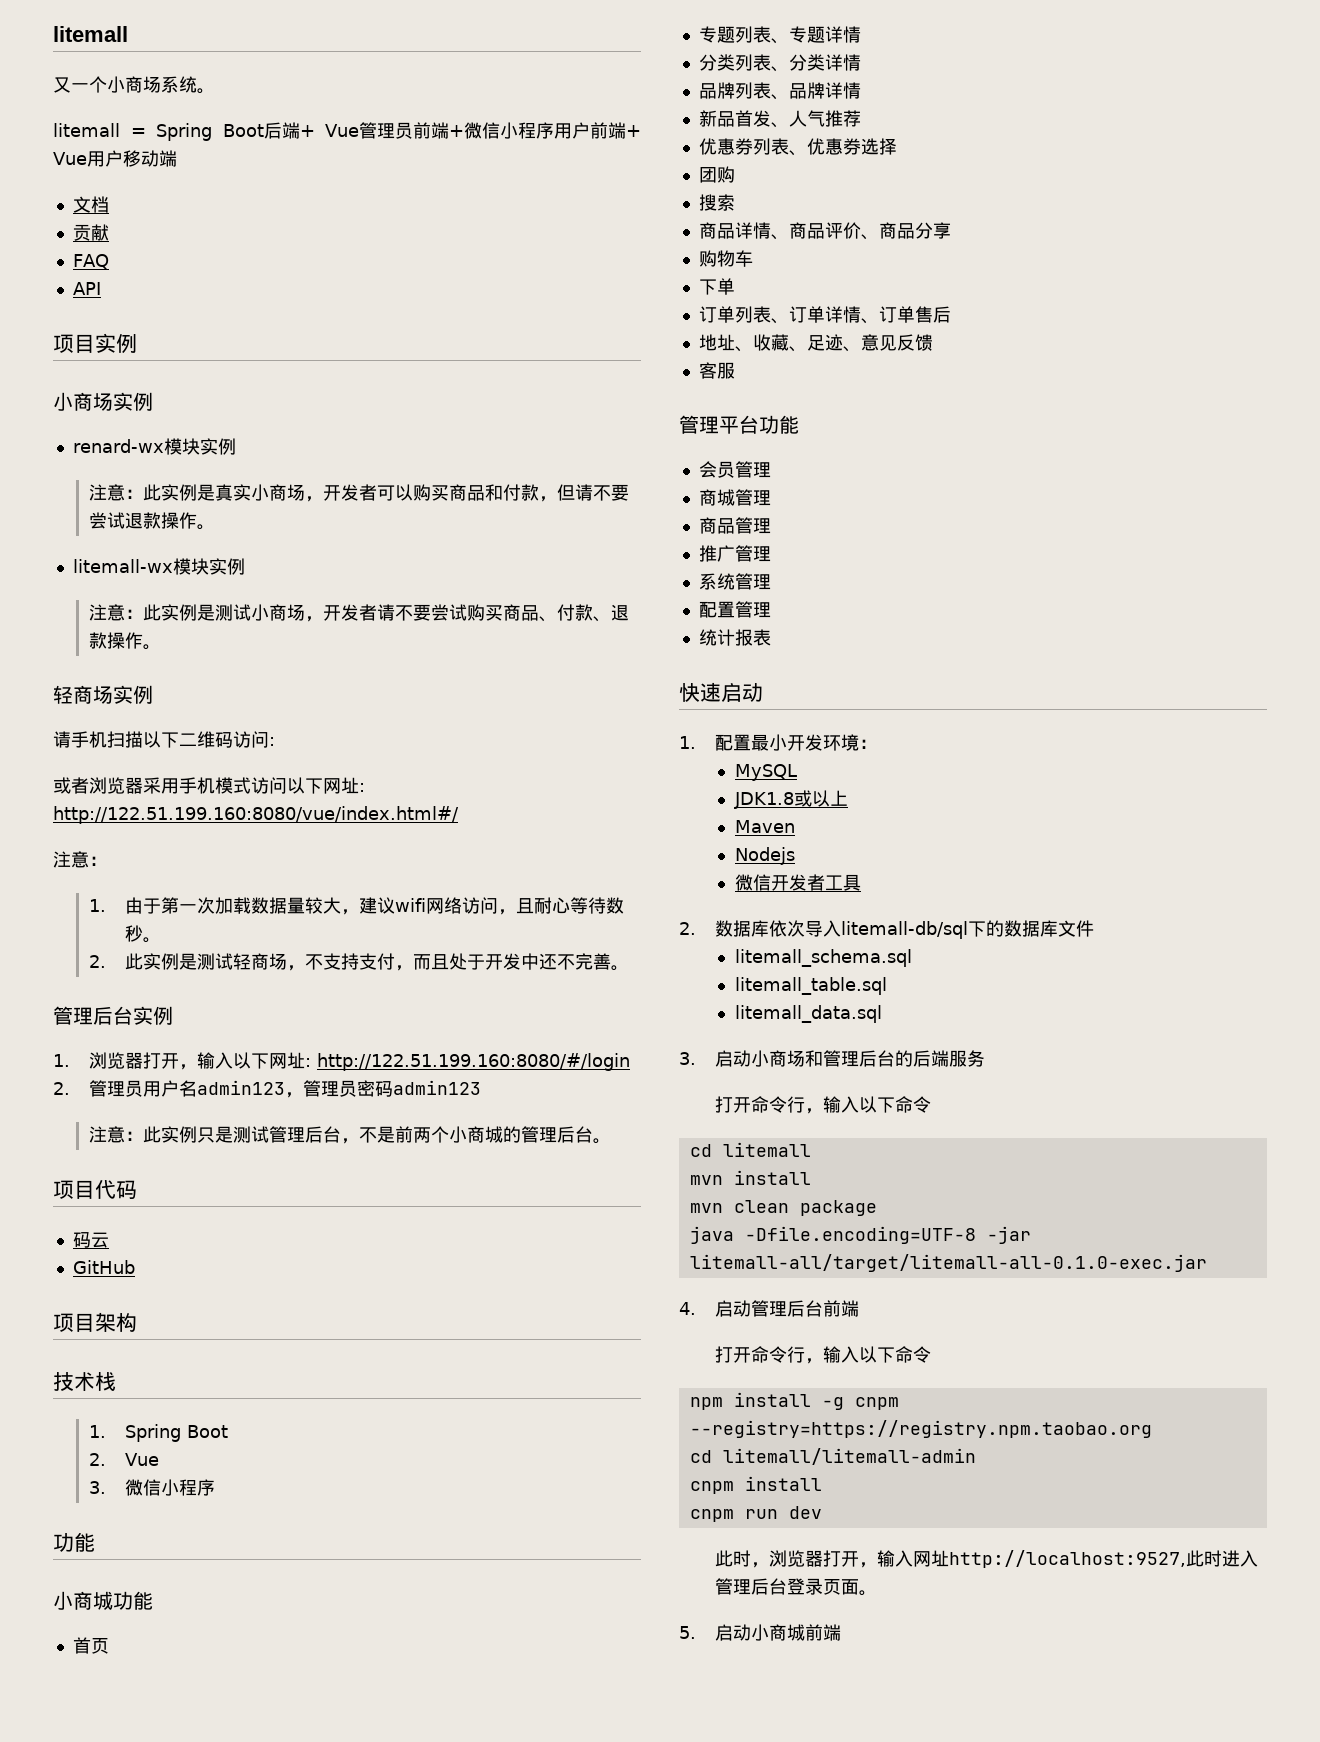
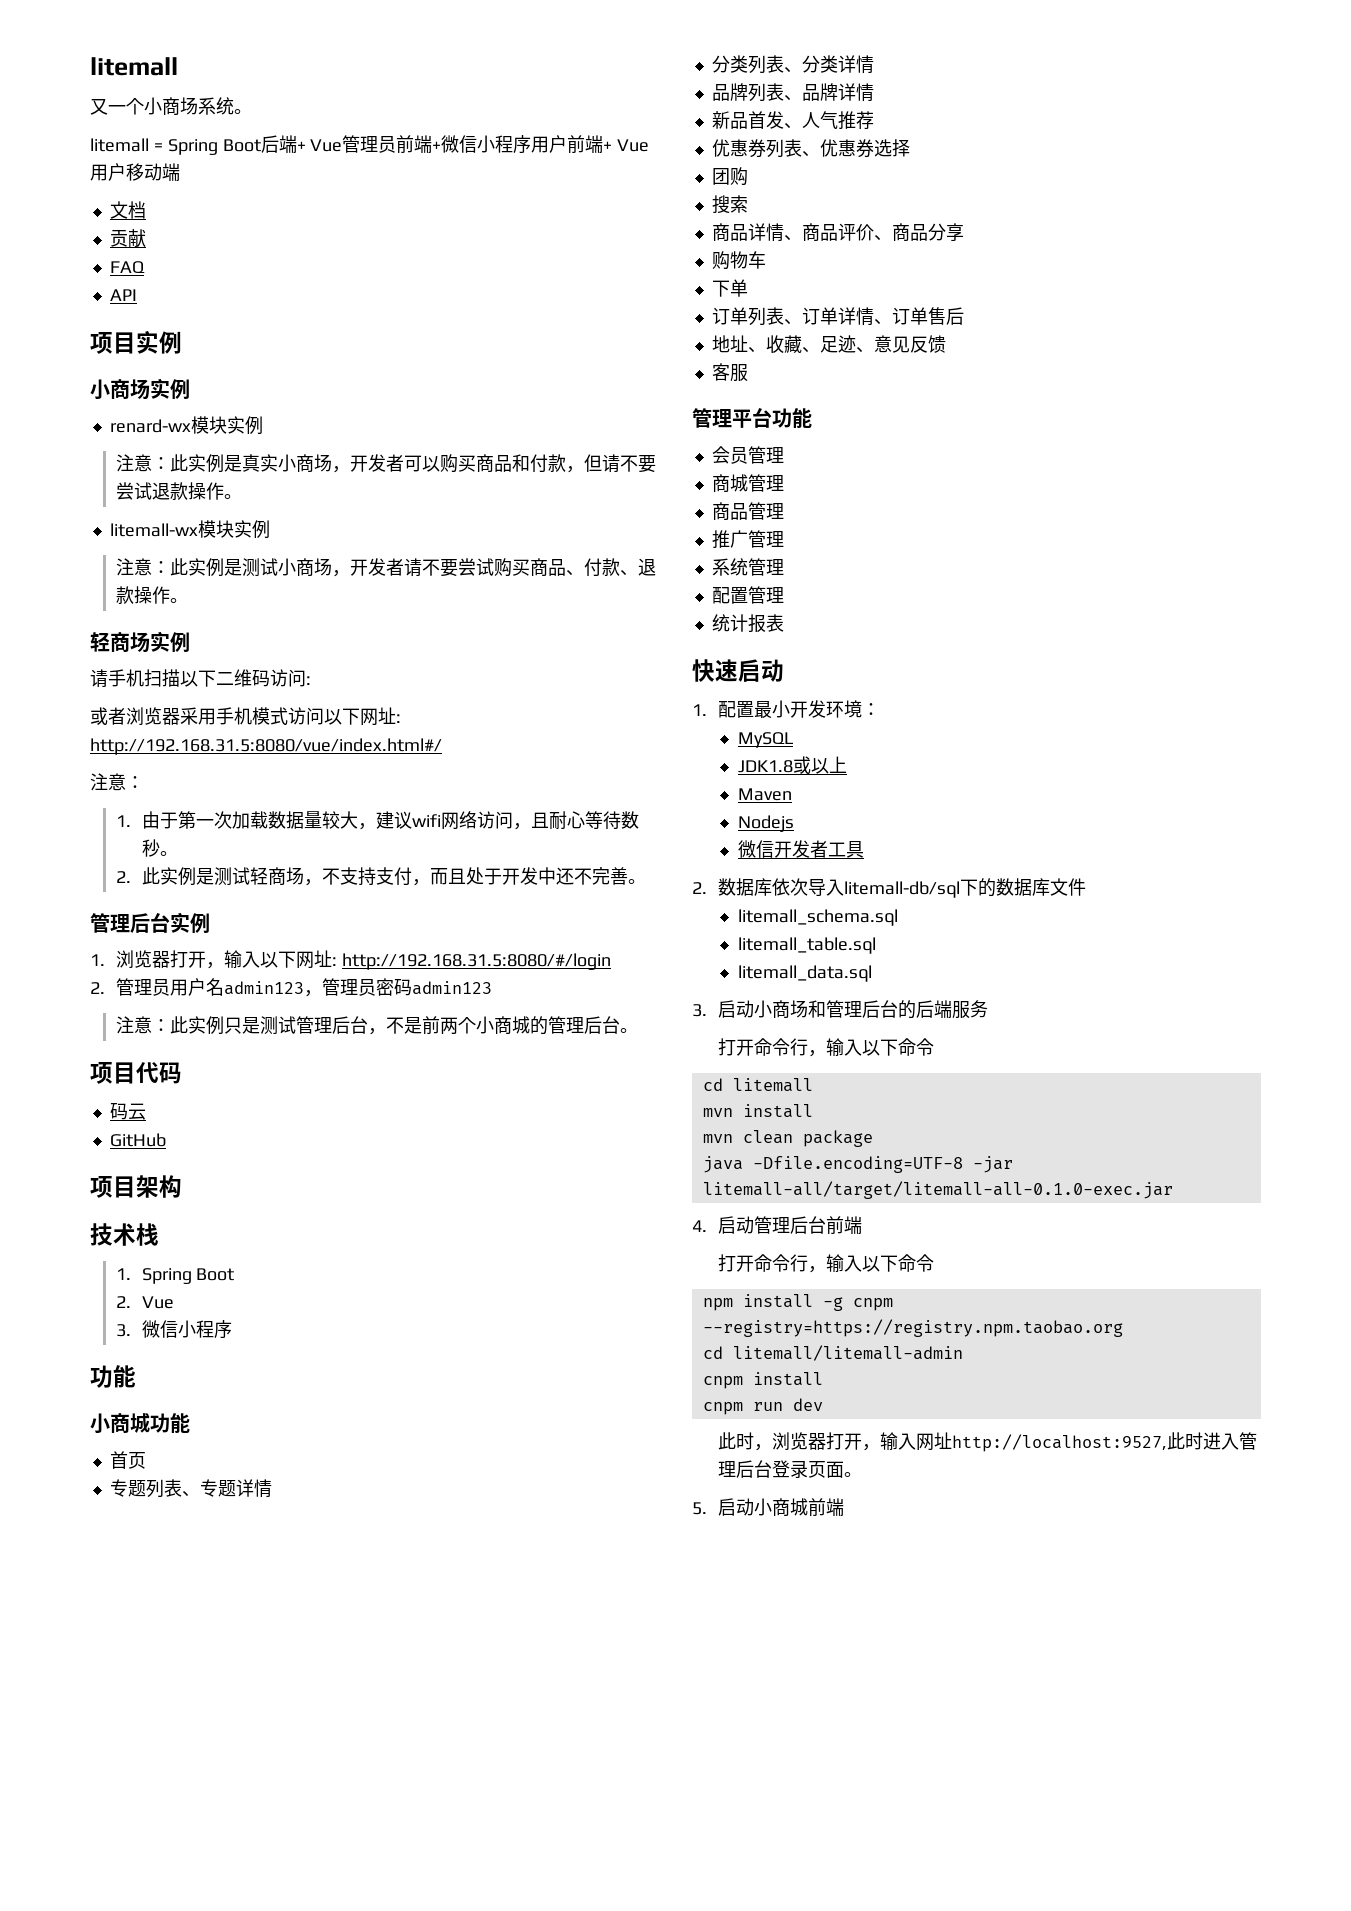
[53,806,459,824] http://122.51.199.160:8080/vue/index.html#/ -> [90,738,442,755] http://192.168.31.5:8080/vue/index.html#/
[316,1053,630,1071] http://122.51.199.160:8080/#/login -> [341,953,611,970] http://192.168.31.5:8080/#/login

